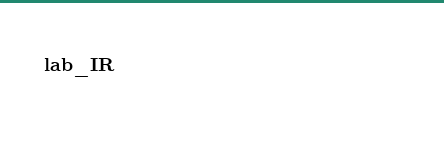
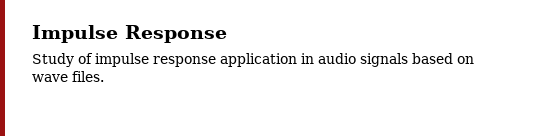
[44,58,115,77] lab_IR -> [32,25,227,43] [32,53,474,67] [32,71,104,82] Impulse Response // Study of impulse response application in audio signals based on wave files.

